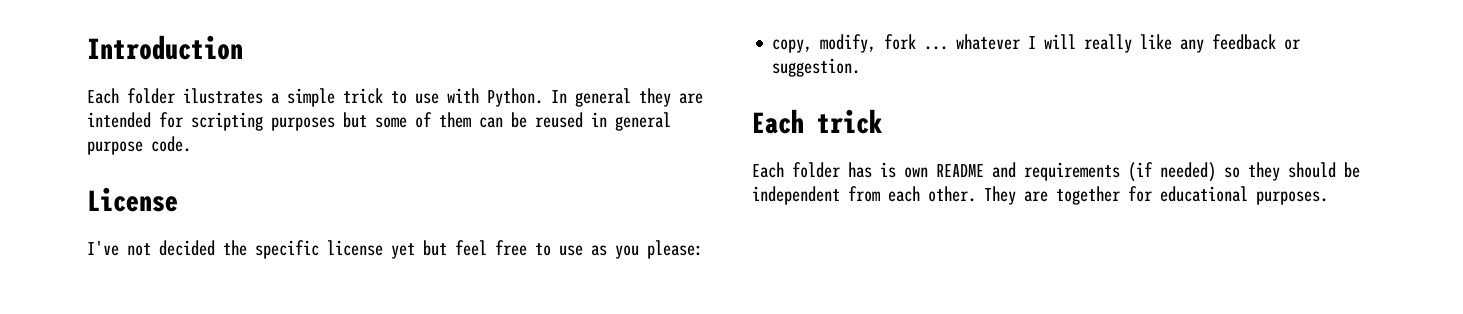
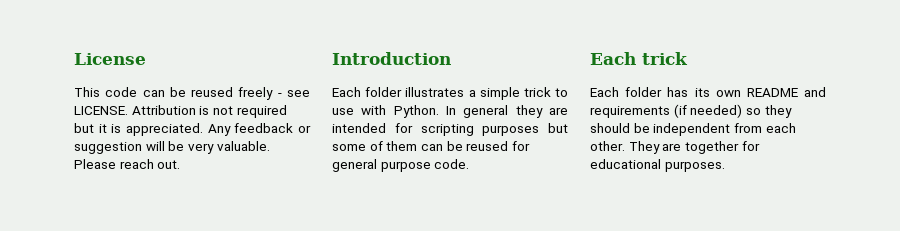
(87, 47) none -> [74,53,146,65] [74,87,310,100] [74,105,287,118] [74,123,311,136] [74,141,270,154] [74,159,181,169] License // This code can be reused freely - see LICENSE. Attribution is not required but it is appreciated. Any feedback or suggestion will be very valuable. Please reach out. //
[183,88,263,104] ilustrates -> [405,87,465,97] illustrates
[591,112,607,127] in -> [511,141,530,151] for
[87,187,178,212] [87,240,703,259] [772,34,1301,53] [772,58,861,77] // License // I've not decided the specific license yet but feel free to use as you please: // copy, modify, fork ... whatever I will really like any feedback or suggestion. -> (470, 164) none
[880,162,896,178] is -> [694,88,710,97] its

